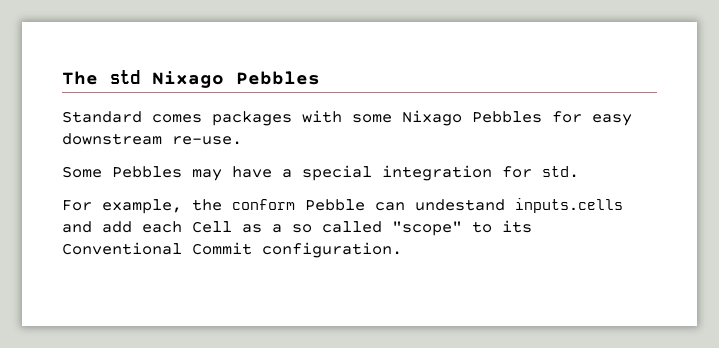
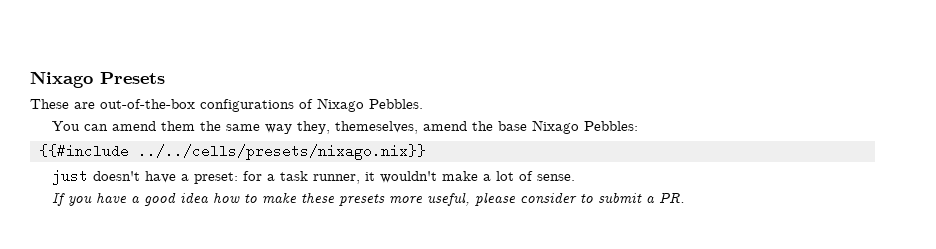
[62,70,320,88] [62,110,632,126] [62,133,242,145] [62,165,579,181] [62,198,623,214] [62,220,532,236] [62,242,402,258] The std Nixago Pebbles // Standard comes packages with some Nixago Pebbles for easy downstream re-use. // Some Pebbles may have a special integration for std. // For example, the conform Pebble can undestand inputs.cells and add each Cell as a so called "scope" to its Conventional Commit configuration. -> [30,71,165,88] [30,98,423,112] [51,120,638,134] [39,144,426,160] [51,170,575,185] [51,192,685,206] Nixago Presets // These are out-of-the-box configurations of Nixago Pebbles. // You can amend them the same way they, themeselves, amend the base Nixago Pebbles: // {{#include ../../cells/presets/nixago.nix}} // just doesn't have a preset: for a task runner, it wouldn't make a lot of sense. // If you have a good idea how to make these presets more useful, please consider to submit a PR.

